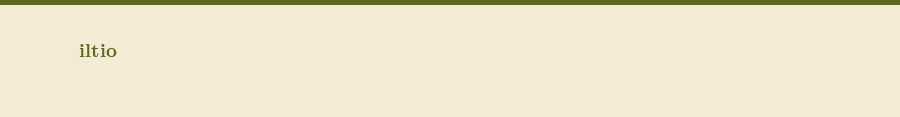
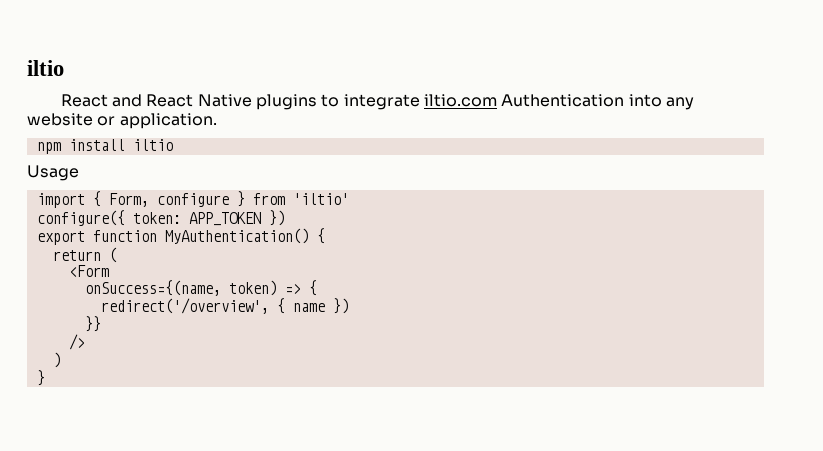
[79,44,117,57] iltio -> [27,60,64,76] [60,94,694,110] [27,113,217,129] [36,139,173,154] [27,165,79,181] [36,191,349,208] [36,210,285,226] [36,228,325,245] [52,247,117,263] [68,265,109,277] [84,280,317,296] [100,298,349,314] [84,316,101,332] [68,334,85,350] [52,352,61,368] [36,370,45,386] iltio // React and React Native plugins to integrate iltio.com Authentication into any website or application. // npm install iltio // Usage // import { Form, configure } from 'iltio' // configure({ token: APP_TOKEN }) // export function MyAuthentication() { // return ( // <Form // onSuccess={(name, token) => { // redirect('/overview', { name }) // }} // /> // ) // }

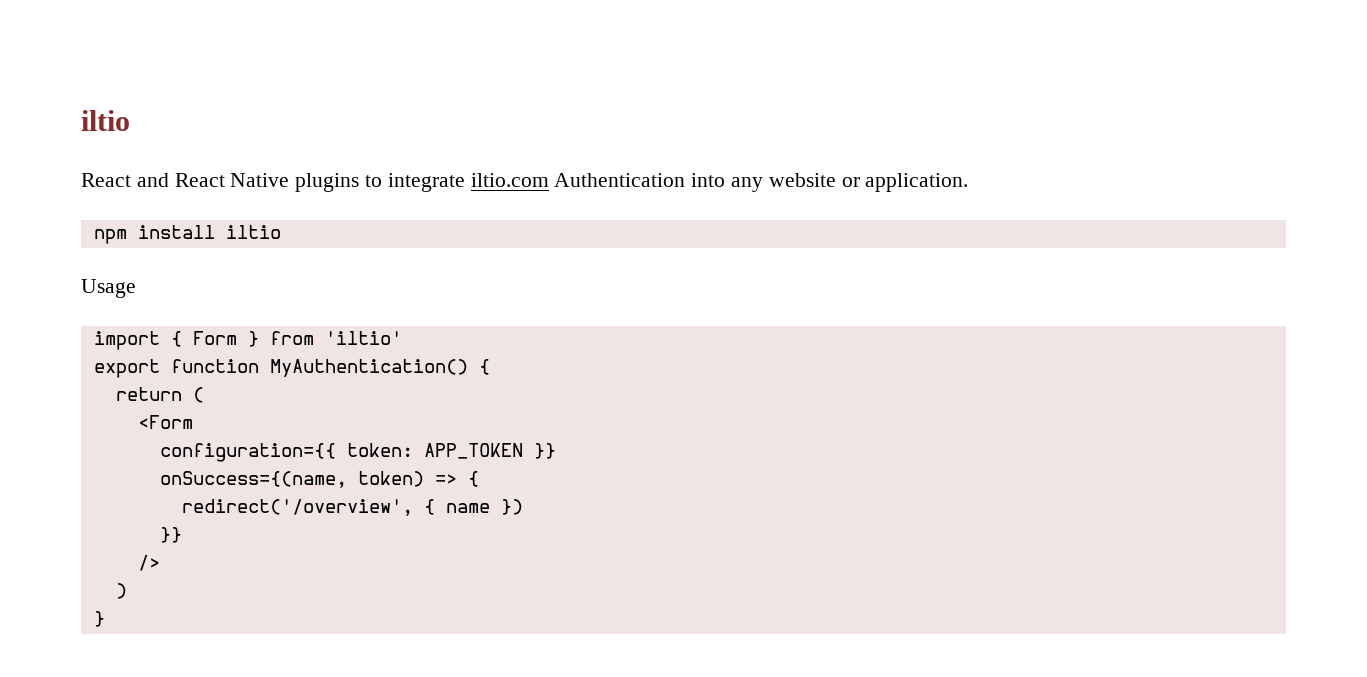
[108,193,229,207] Form, configure -> [192,331,237,345] Form
[36,210,285,226] // configure({ token: APP_TOKEN }) -> (402, 338) none
(109, 271) none -> [159,443,556,462] // configuration={{ token: APP_TOKEN }}

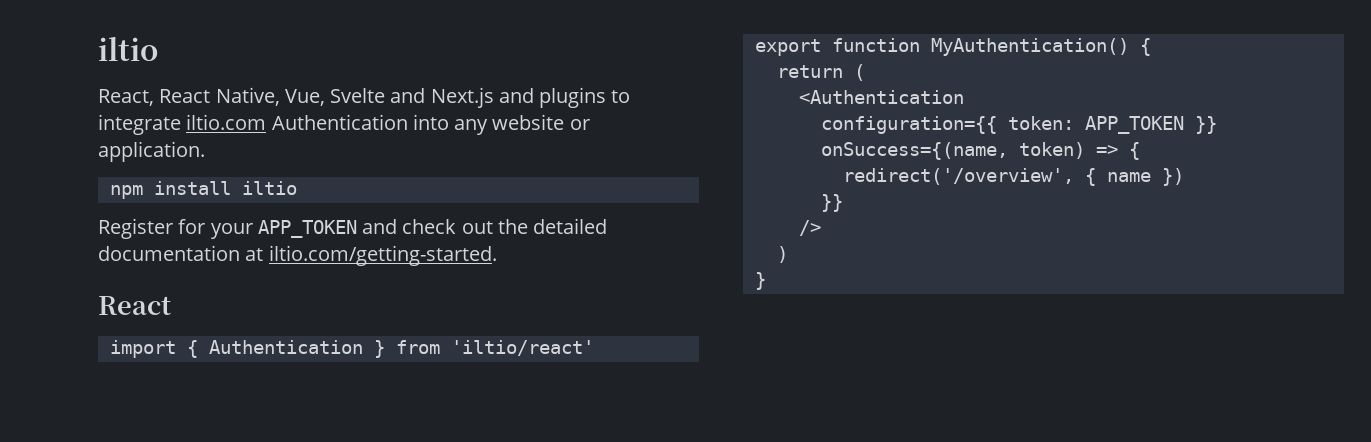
[81,110,130,131] [81,173,290,187] iltio // React and React Native -> [98,36,158,61] [98,87,534,108] iltio // React, React Native, Vue, Svelte and Next.js and
[81,279,136,298] Usage -> [98,218,608,239] [98,245,497,266] [98,296,171,315] Register for your APP_TOKEN and check out the detailed documentation at iltio.com/getting-started. // React
[192,331,237,345] Form -> [208,340,363,354] Authentication
[324,331,402,345] 'iltio' -> [450,340,594,356] 'iltio/react'
[137,415,193,429] <Form -> [798,90,964,104] <Authentication

